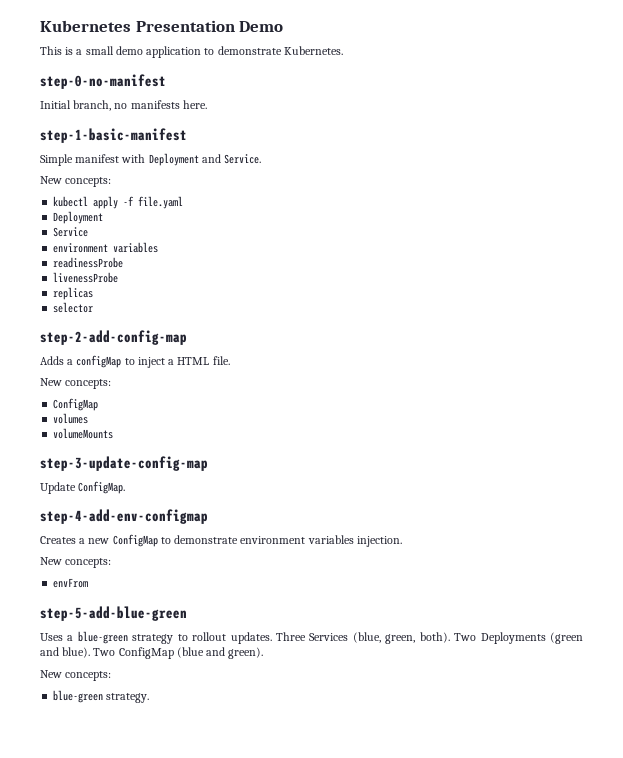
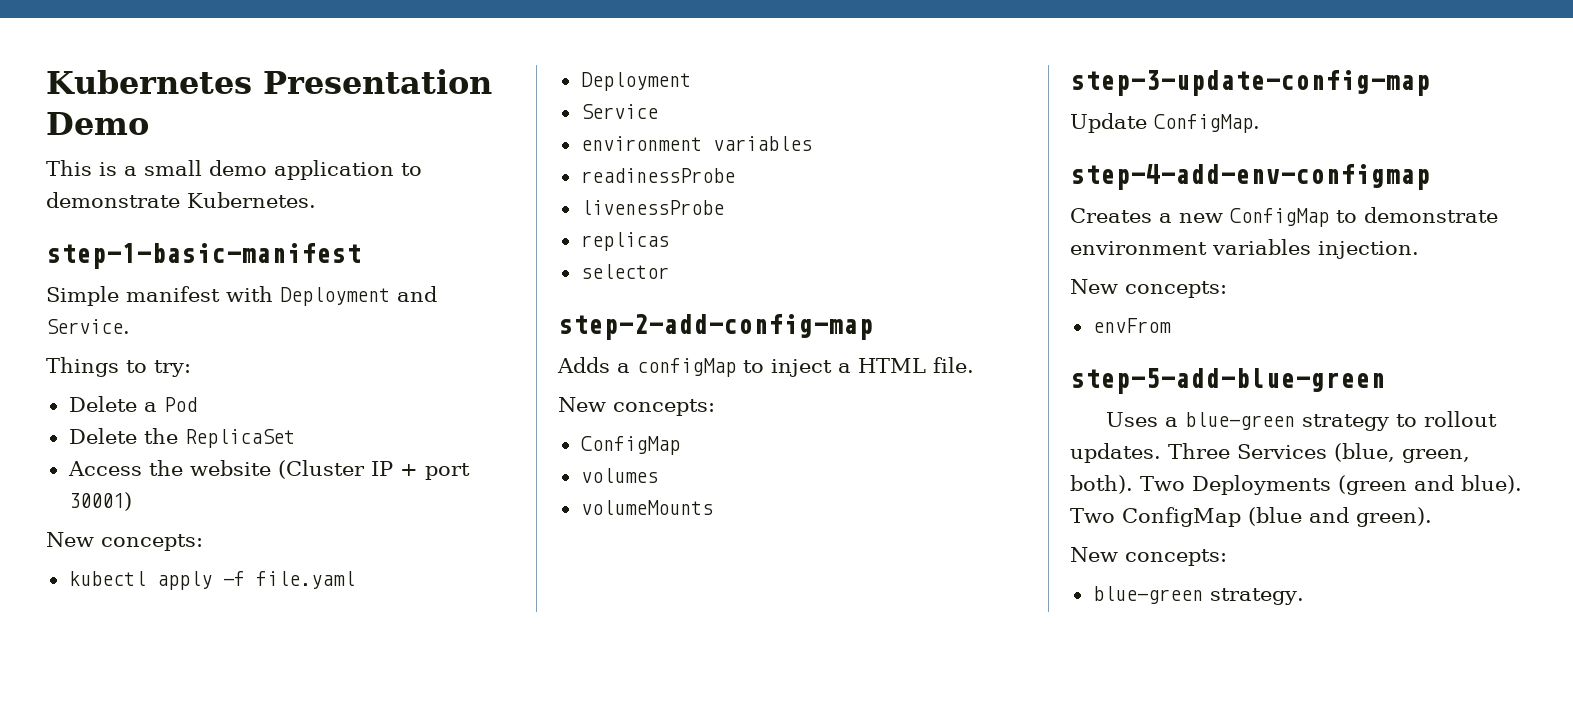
[40,74,166,89] [40,100,207,111] // step-0-no-manifest // Initial branch, no manifests here. -> (316, 200) none
(262, 159) none -> [46,357,191,377] [68,396,197,412] [68,428,295,448] [67,460,470,480] [68,492,132,511] // Things to try: // Delete a Pod // Delete the ReplicaSet // Access the website (Cluster IP + port 30001)

